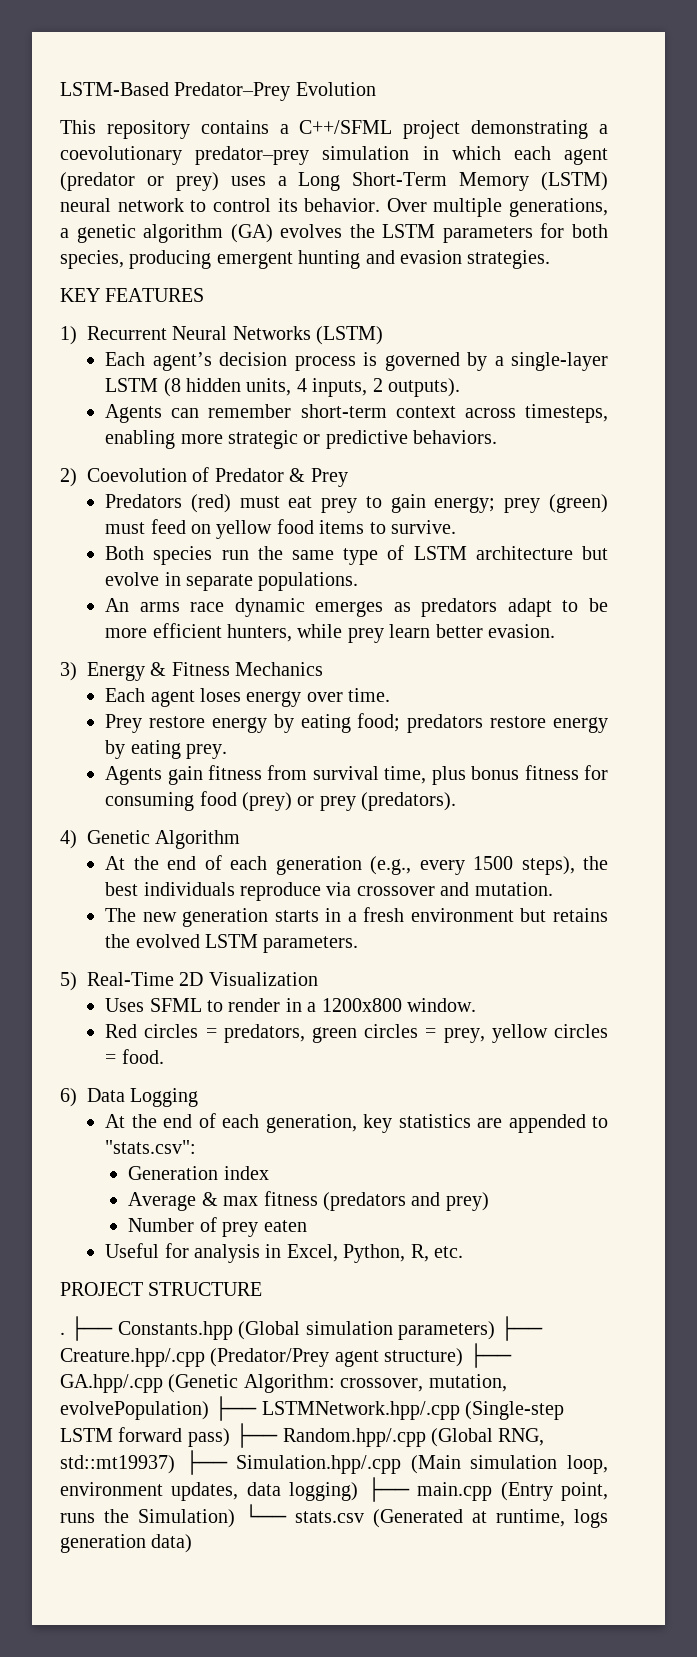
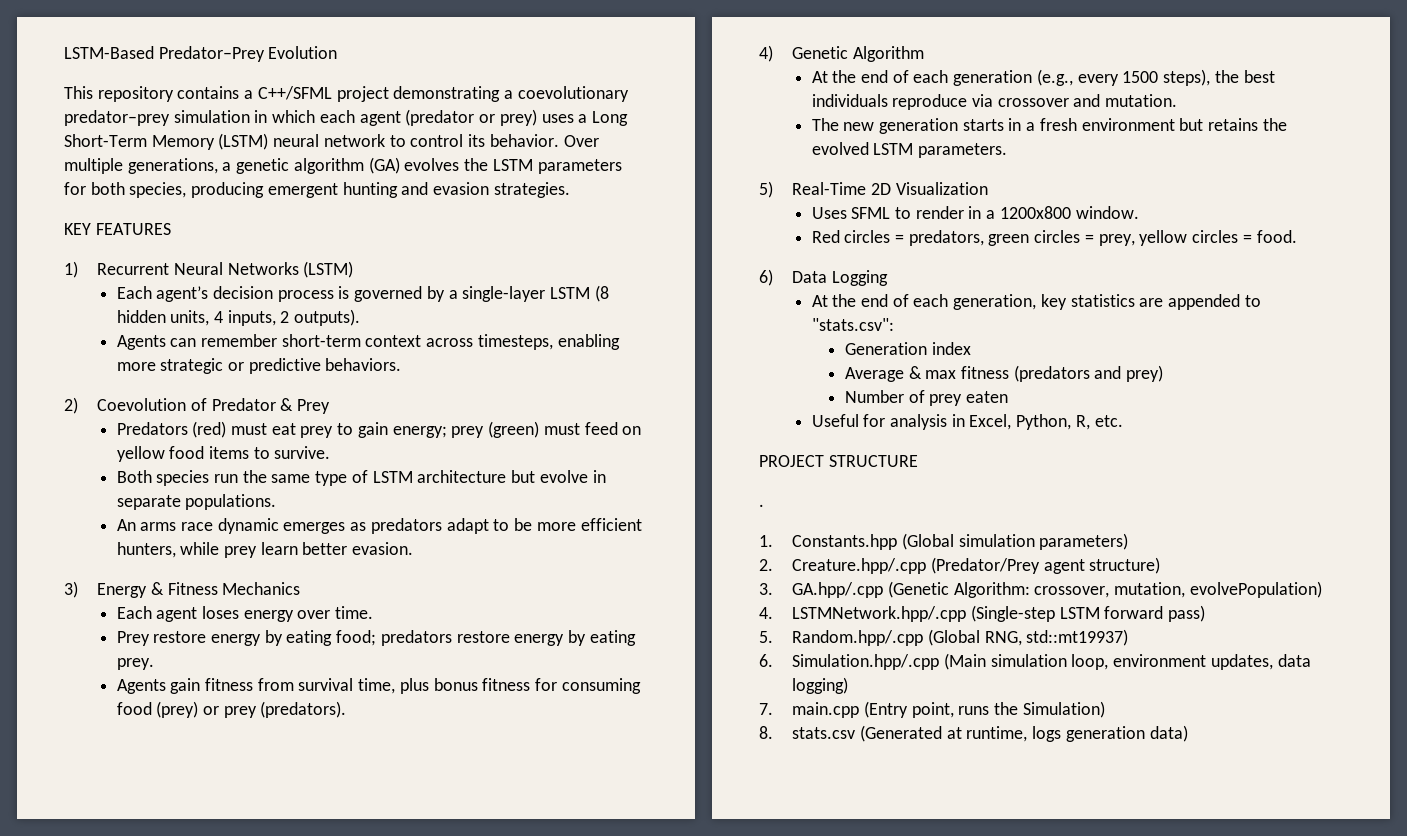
[70,1316,114,1341] ├── -> [759,535,773,547] // 1.
[500,1316,544,1341] ├── -> [759,559,773,571] // 2.
[468,1343,512,1368] ├── -> [759,583,773,595] // 3.
[214,1396,258,1421] ├── -> [759,607,773,619] // 4.
[235,1423,279,1448] ├── -> [759,631,773,643] // 5.
[184,1450,228,1475] ├── -> [759,654,773,667] // 6.
[366,1477,410,1502] ├── -> [759,703,773,715] // 7.
[244,1504,287,1523] └── -> [759,726,773,739] // 8.

